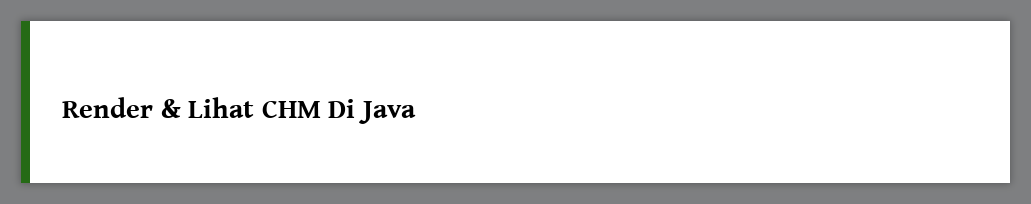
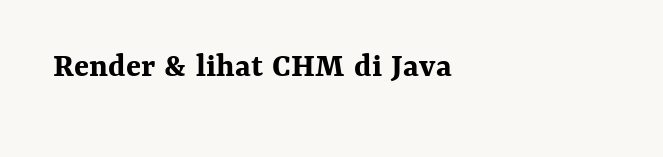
[188,97,356,118] Lihat CHM Di -> [195,53,382,76] lihat CHM di

